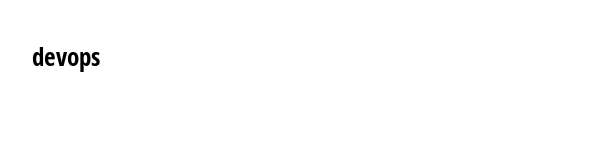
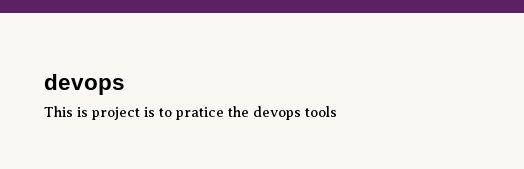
[32,47,100,72] devops -> [44,74,125,95] [44,106,337,120] devops // This is project is to pratice the devops tools

